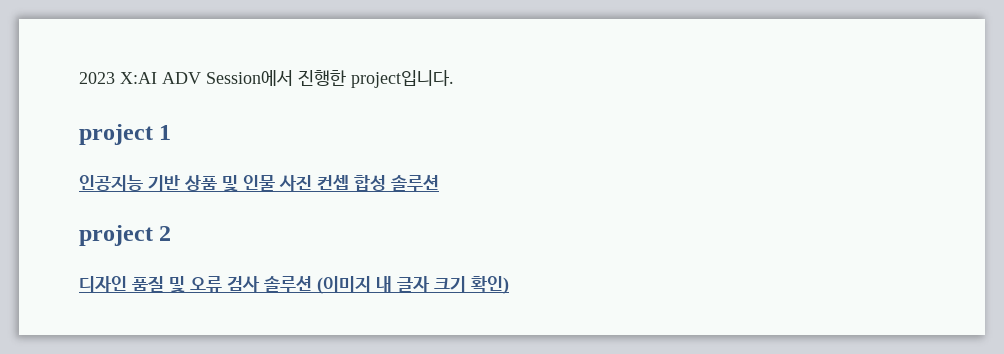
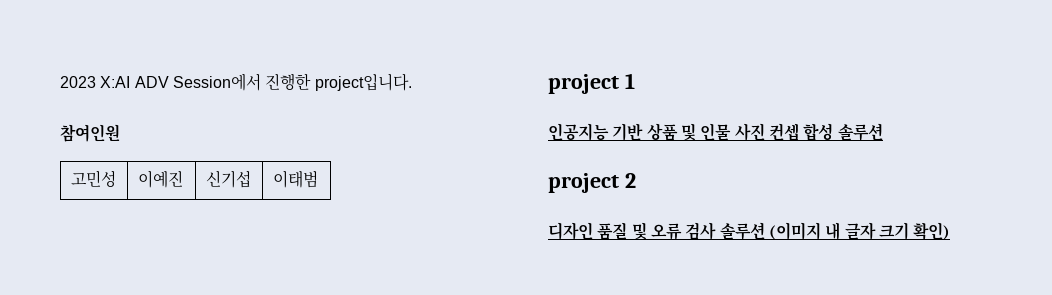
(454, 79) none -> [60,124,120,142] [70,170,116,187] [137,170,183,188] [205,170,251,188] [272,170,318,188] // 참여인원 // 고민성 | 이예진 | 신기섭 | 이태범

